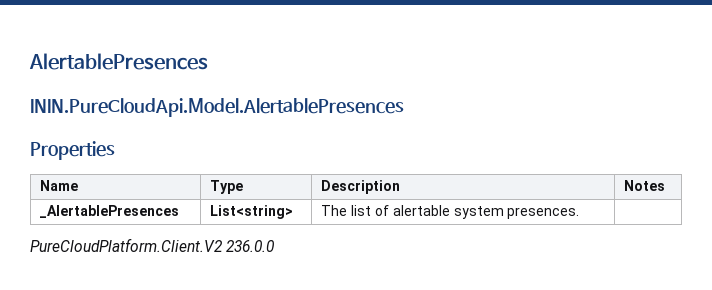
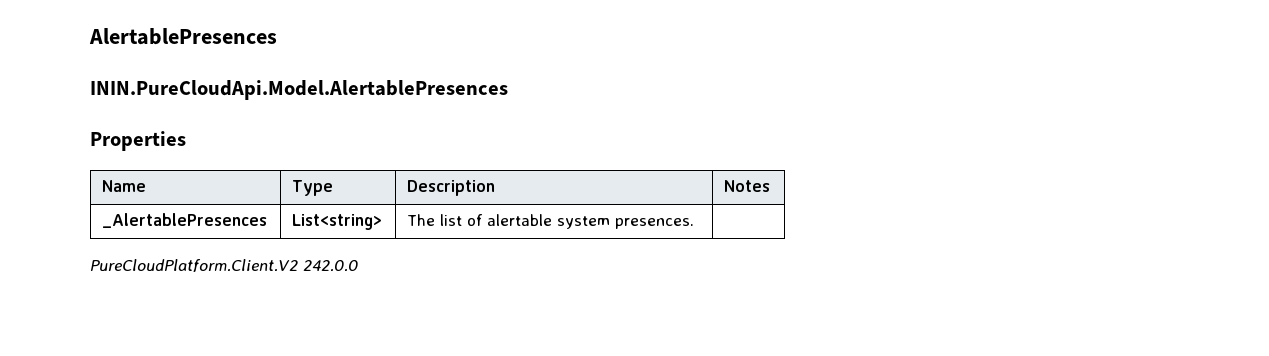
[226,240,276,252] 236.0.0 -> [303,260,358,272] 242.0.0

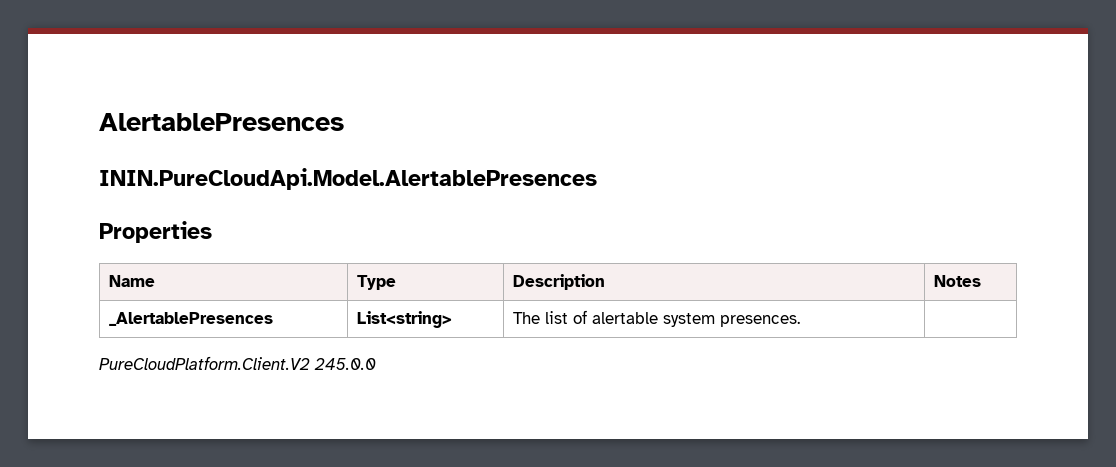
[303,260,358,272] 242.0.0 -> [314,358,376,370] 245.0.0

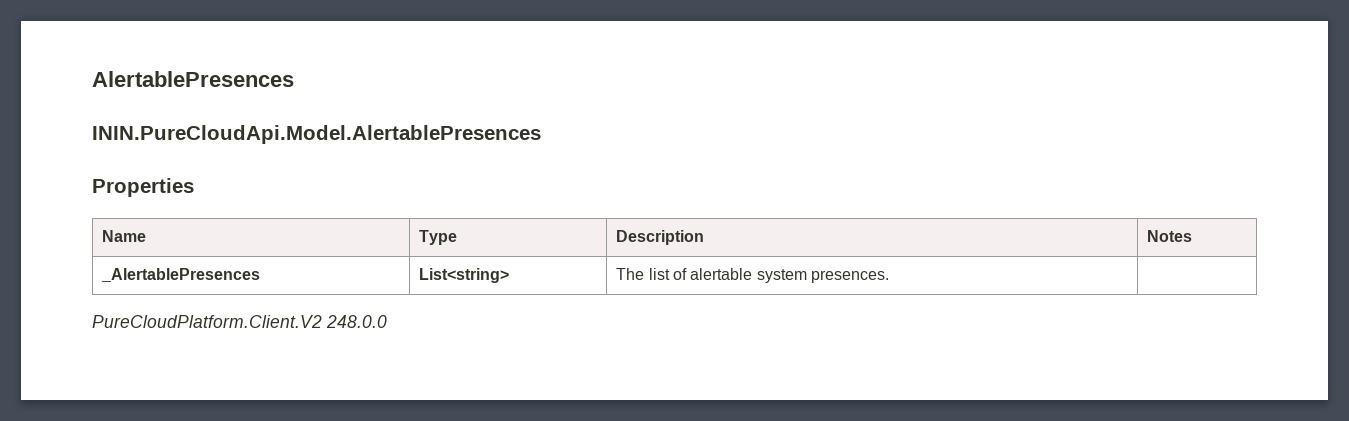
[314,358,376,370] 245.0.0 -> [326,315,387,328] 248.0.0

